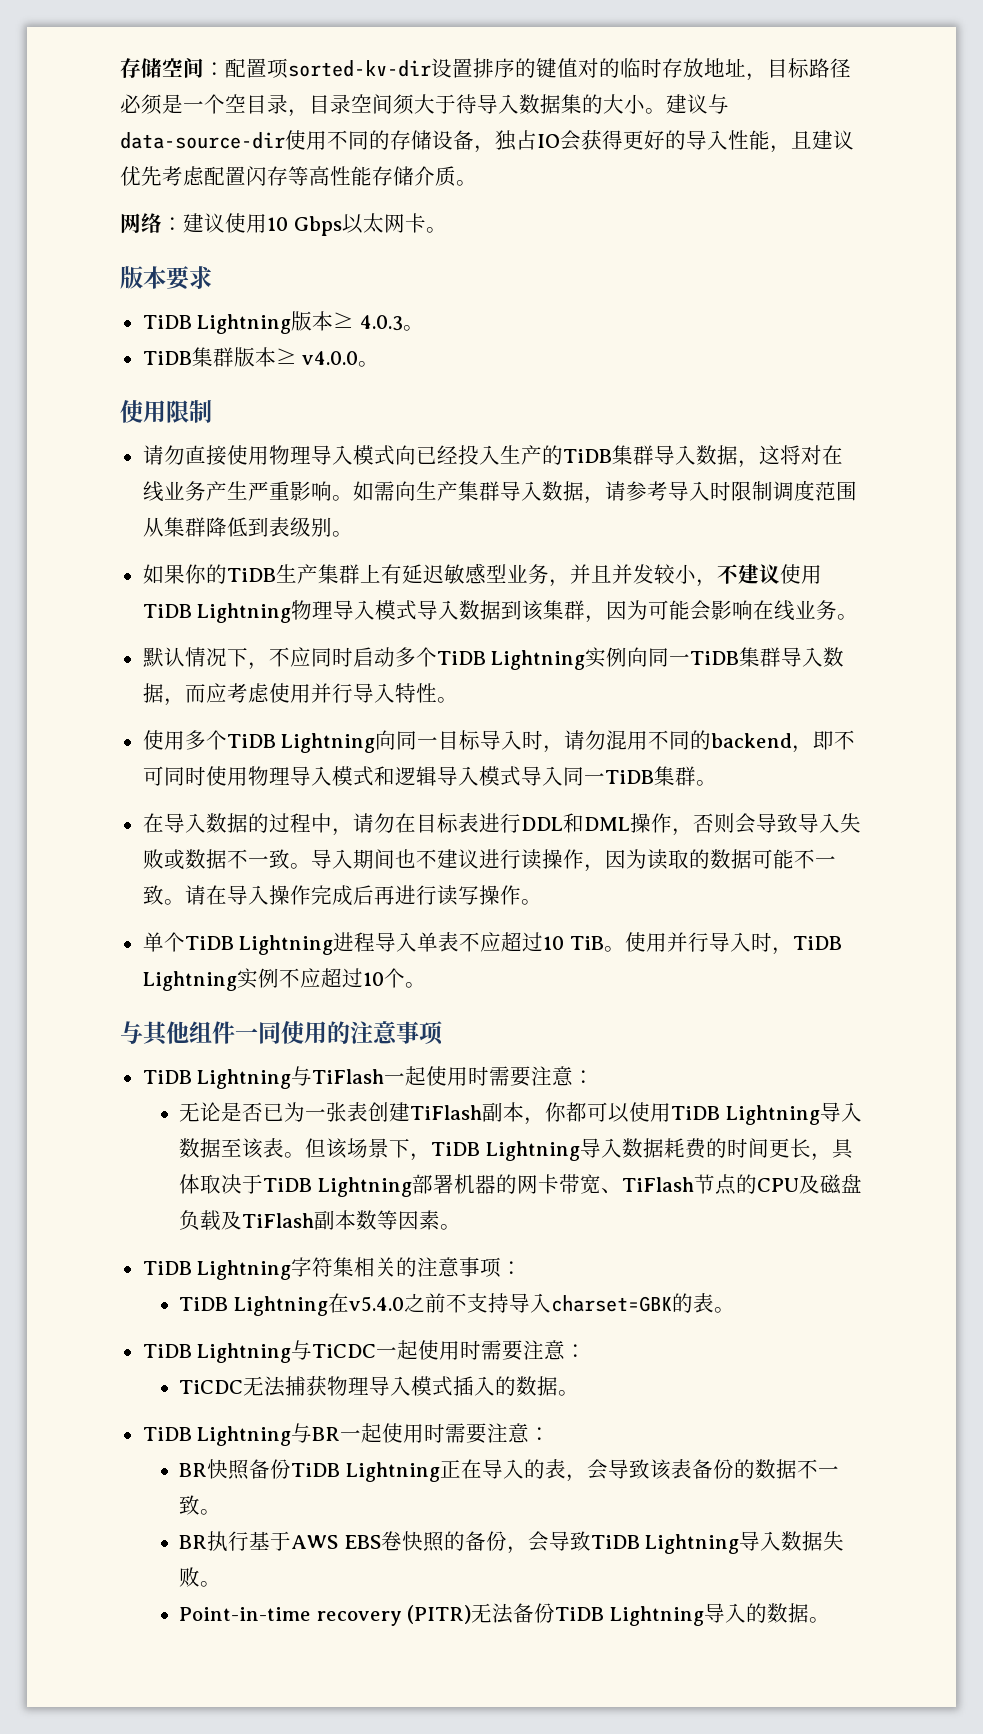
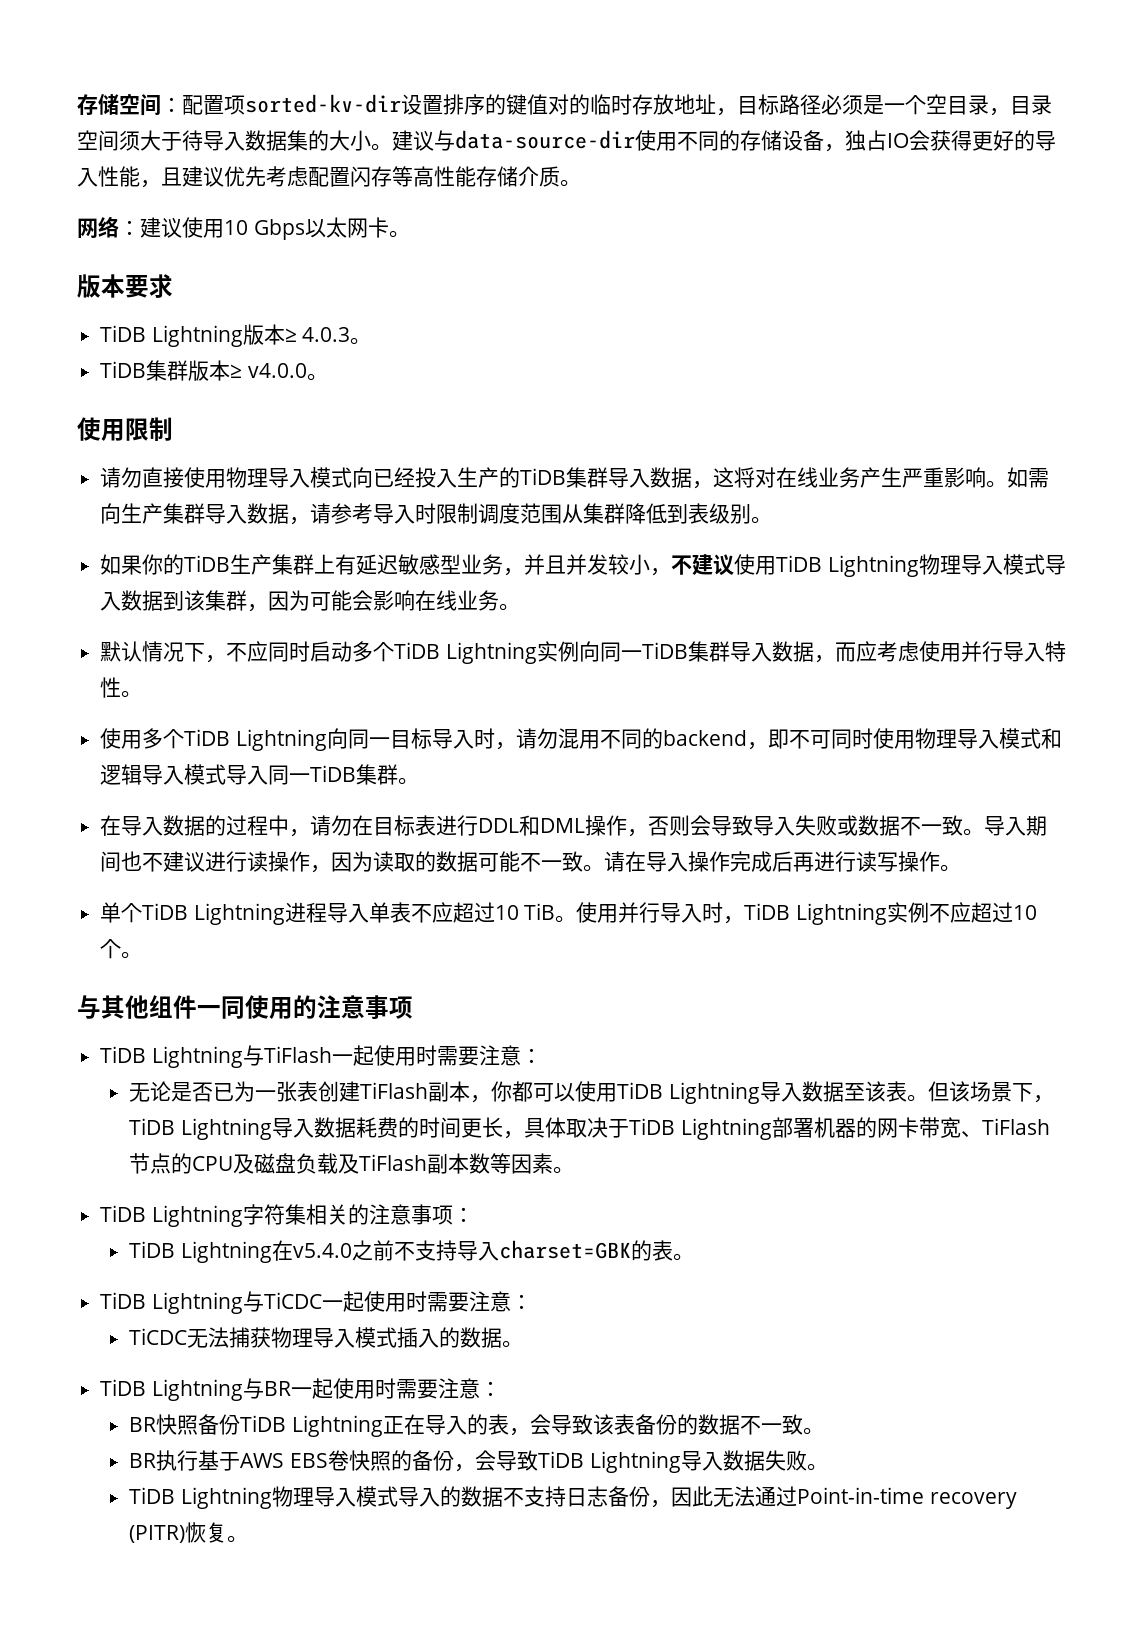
[179,1603,809,1626] Point-in-time recovery (PITR)无法备份TiDB Lightning导入的数据 -> [129,1486,1017,1509] [129,1522,228,1543] TiDB Lightning物理导入模式导入的数据不支持日志备份，因此无法通过Point-in-time recovery (PITR)恢复

